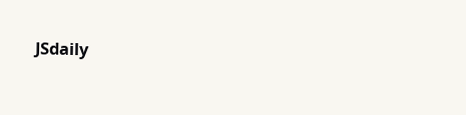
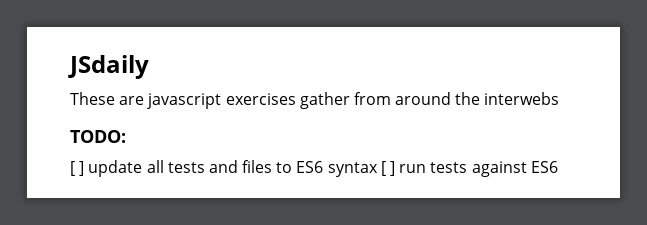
(90, 51) none -> [70,92,560,109] [70,130,126,143] [70,160,558,177] // These are javascript exercises gather from around the interwebs // TODO: // [ ] update all tests and files to ES6 syntax [ ] run tests against ES6

